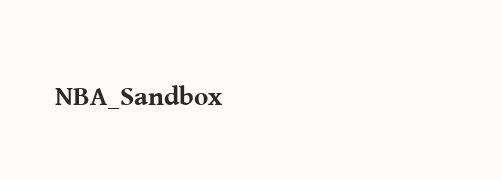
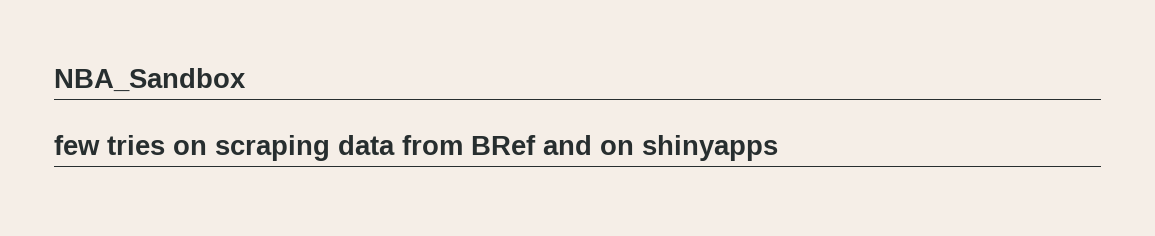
(223, 97) none -> [54,135,778,161] // few tries on scraping data from BRef and on shinyapps

